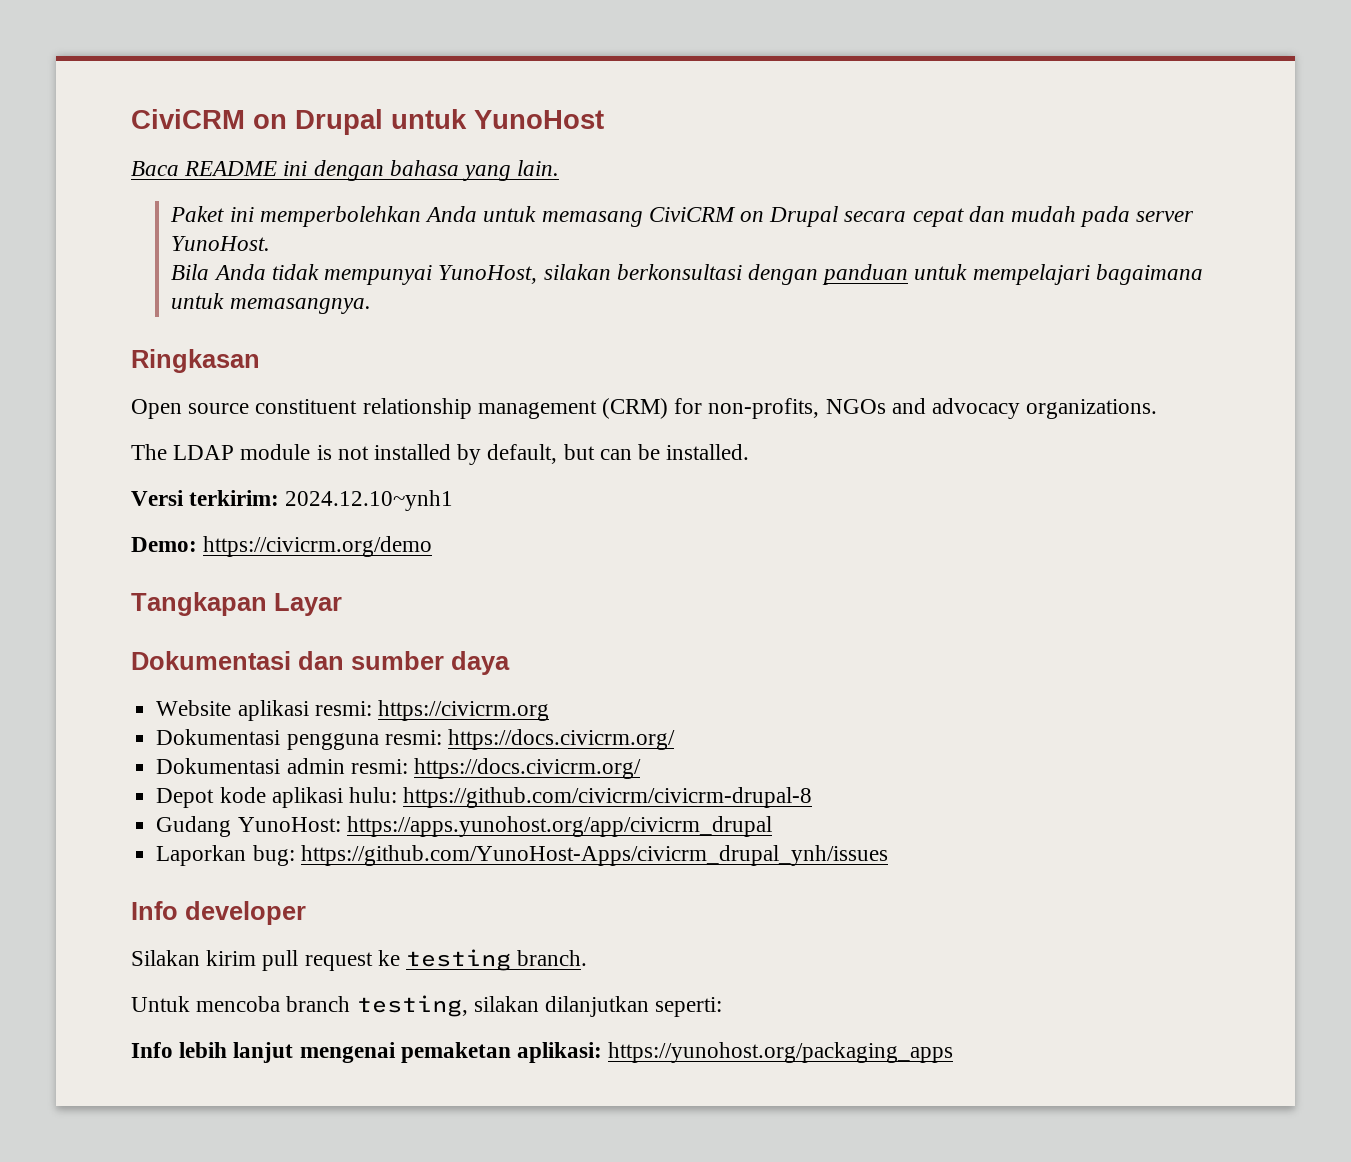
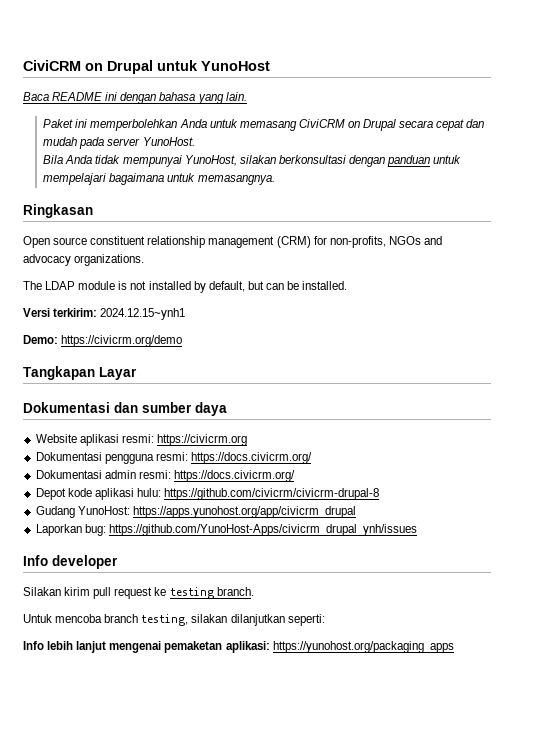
[285,490,454,511] 2024.12.10~ynh1 -> [100,308,186,320] 2024.12.15~ynh1

